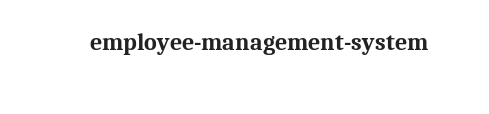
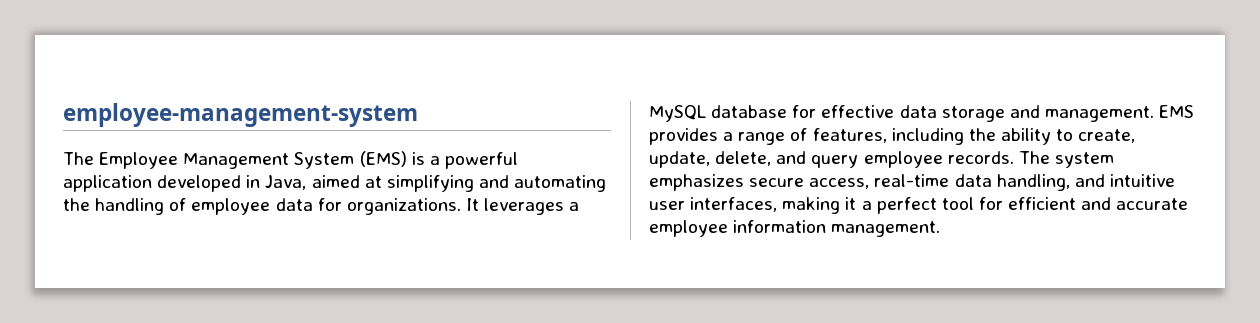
(428, 44) none -> [63,151,518,169] [63,175,607,192] [63,198,580,215] [649,105,1195,122] [649,128,1136,145] [649,151,1114,168] [649,174,1175,191] [649,197,1189,214] [649,220,941,237] // The Employee Management System (EMS) is a powerful application developed in Java, aimed at simplifying and automating the handling of employee data for organizations. It leverages a MySQL database for effective data storage and management. EMS provides a range of features, including the ability to create, update, delete, and query employee records. The system emphasizes secure access, real-time data handling, and intuitive user interfaces, making it a perfect tool for efficient and accurate employee information management.

